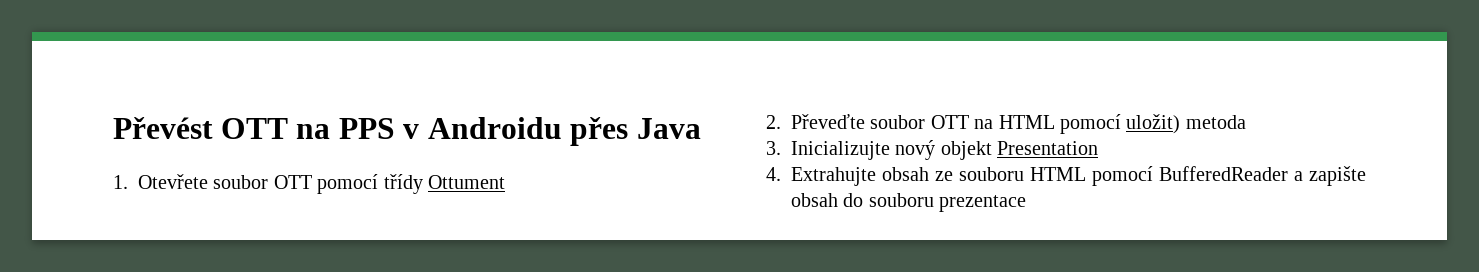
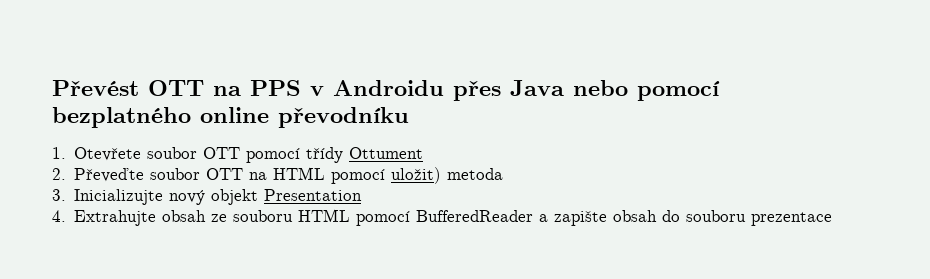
(701, 128) none -> [573,80,720,101] [52,107,409,128] nebo pomocí bezplatného online převodníku

